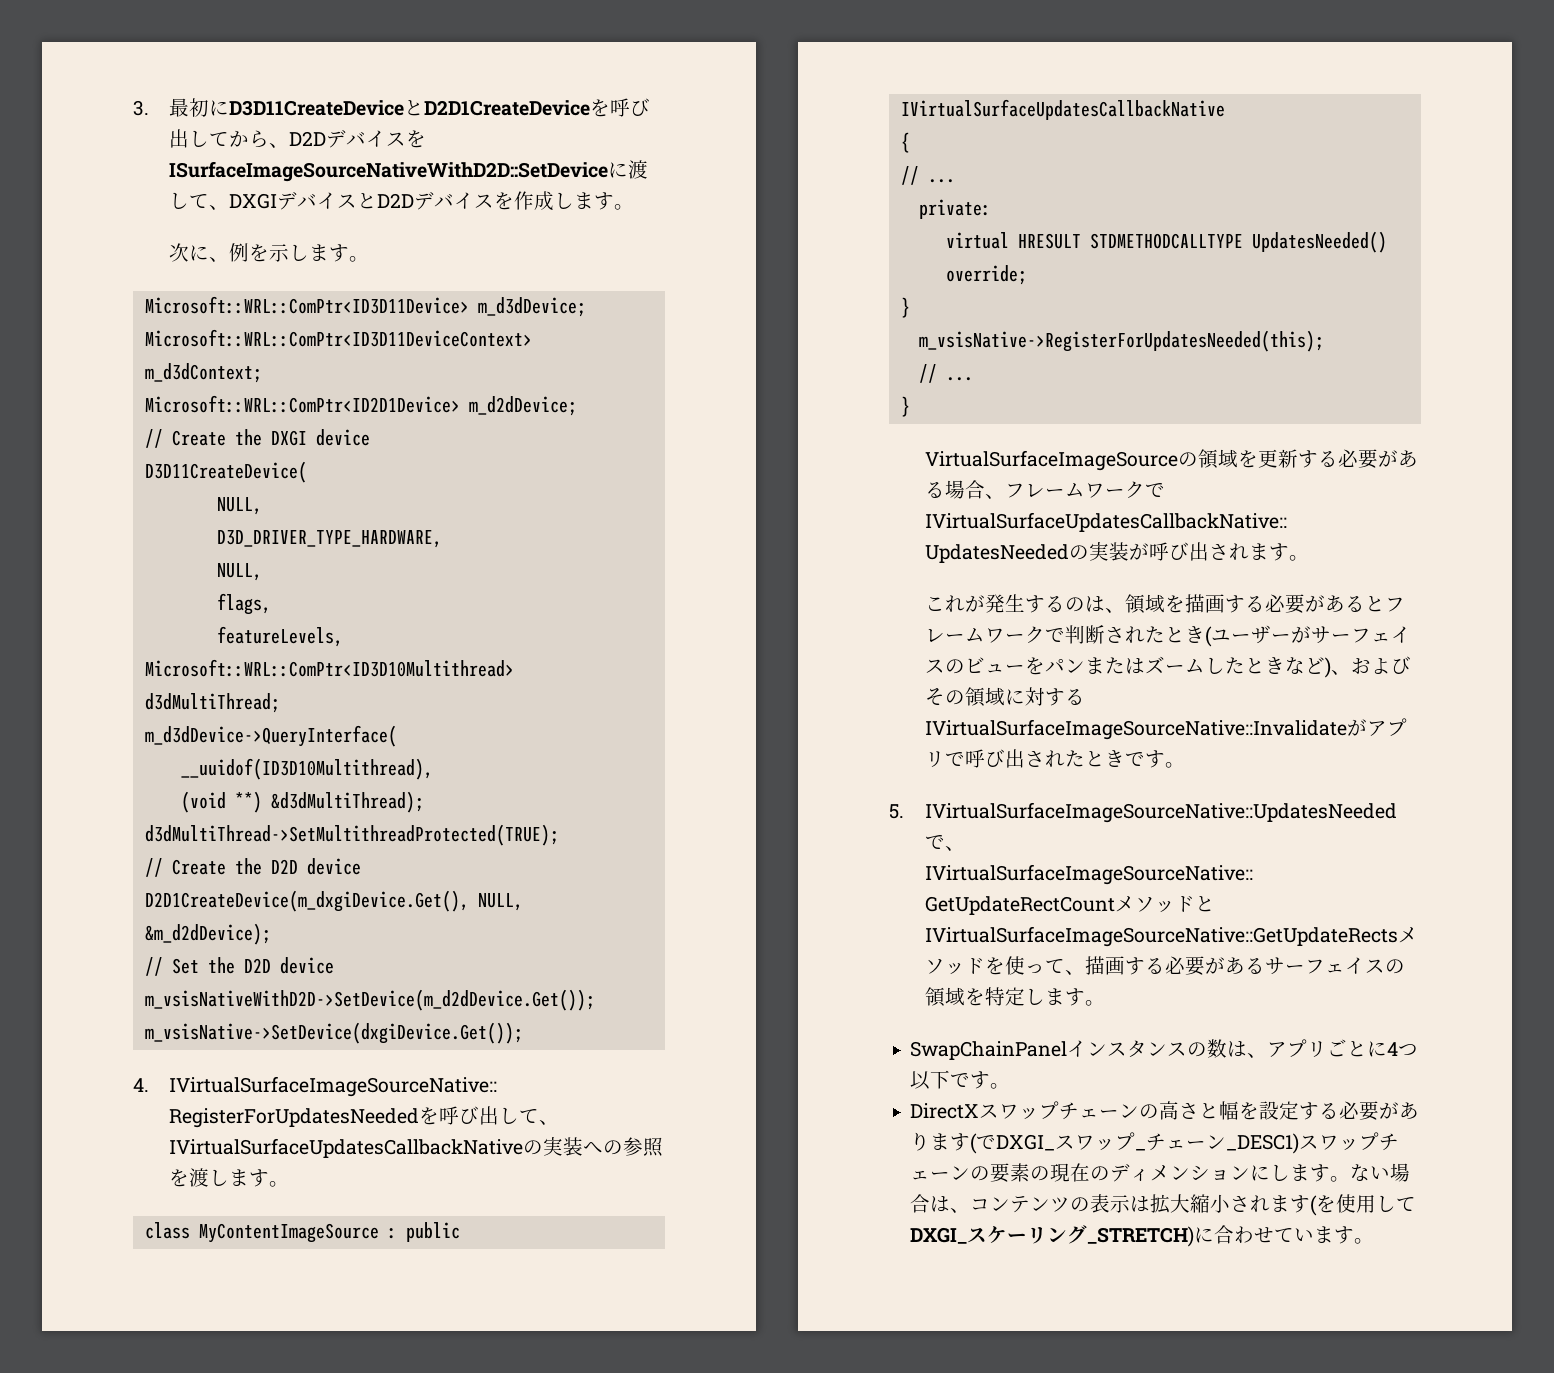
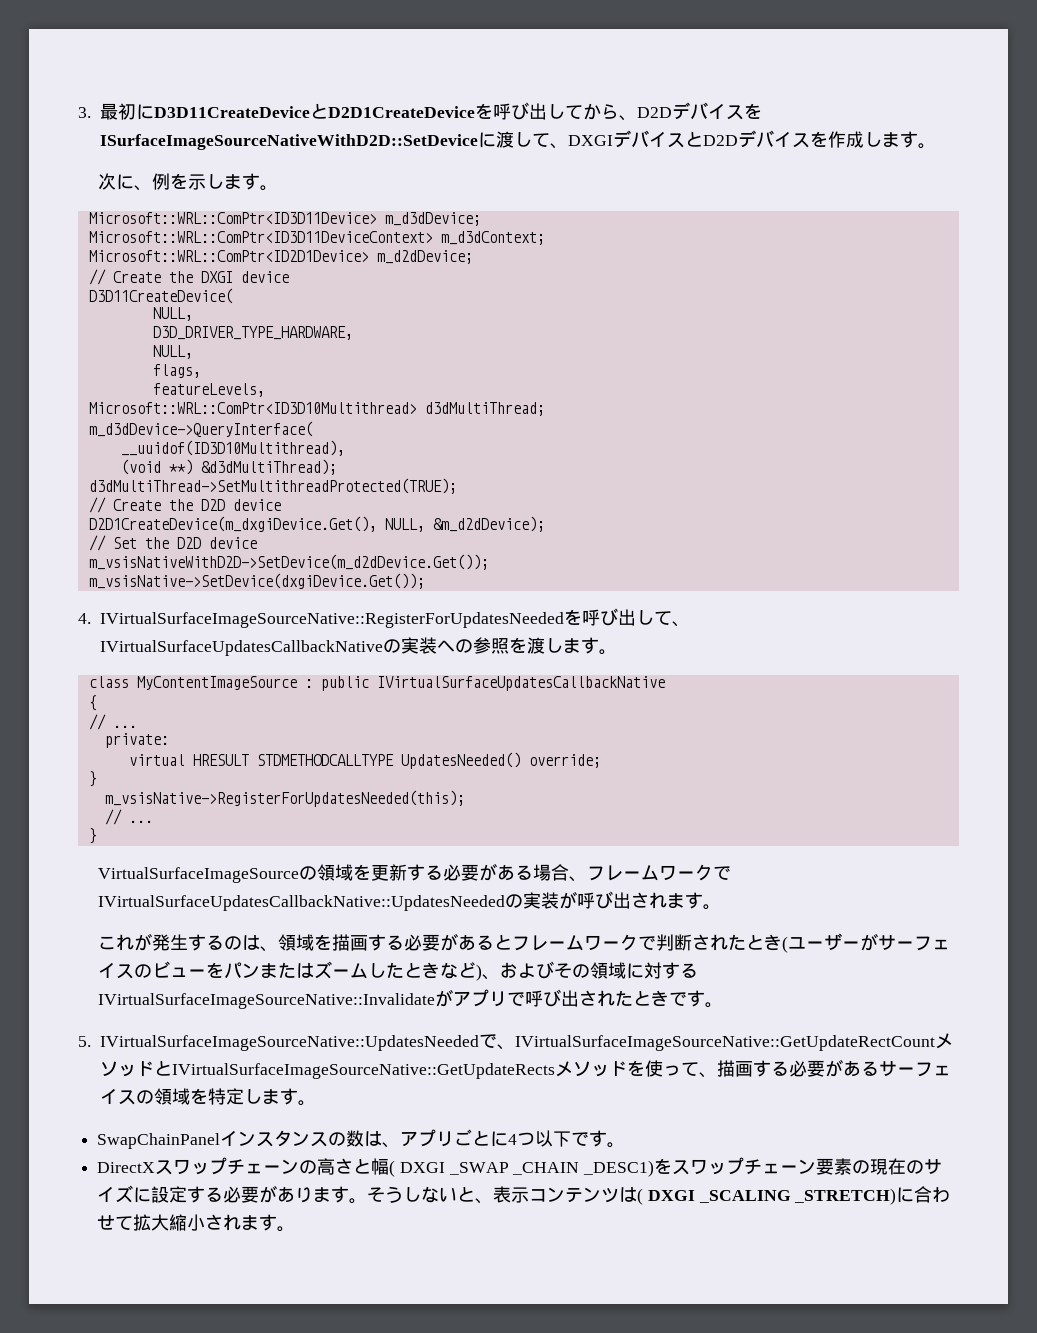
[1239,1102,1260,1120] を -> [389,1157,943,1177] [97,1185,152,1203] ( DXGI _SWAP _CHAIN _DESC1)をスワップチェーン要素の現在のサイズに
[970,1132,1400,1154] [910,1163,1411,1183] [910,1194,1417,1216] [910,1225,1315,1247] (でDXGI_スワップ_チェーン_DESC1)スワップチェーンの要素の現在のディメンションにします。ない場合は、コンテンツの表示は拡大縮小されます(を使用してDXGI_スケーリング_STRETCH)に合わせてい -> [349,1186,951,1205] [97,1214,242,1231] 。そうしないと、表示コンテンツは( DXGI _SCALING _STRETCH)に合わせて拡大縮小され

